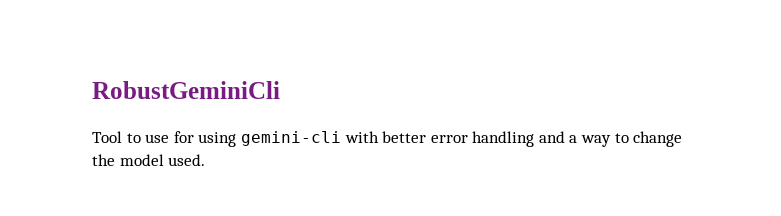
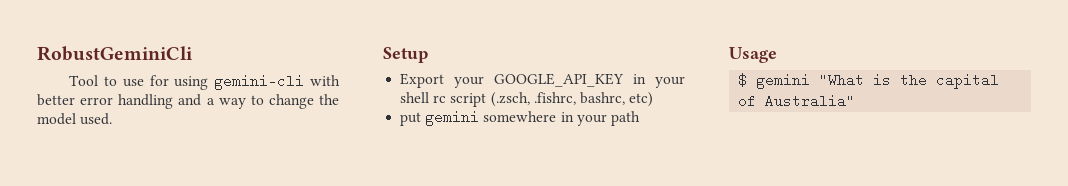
(206, 160) none -> [383,47,428,63] [400,73,685,88] [400,92,654,107] [400,110,640,126] [729,47,777,63] [738,73,1000,89] [738,94,856,108] // Setup // Export your GOOGLE_API_KEY in your shell rc script (.zsch, .fishrc, bashrc, etc) // put gemini somewhere in your path // Usage // $ gemini "What is the capital of Australia"

